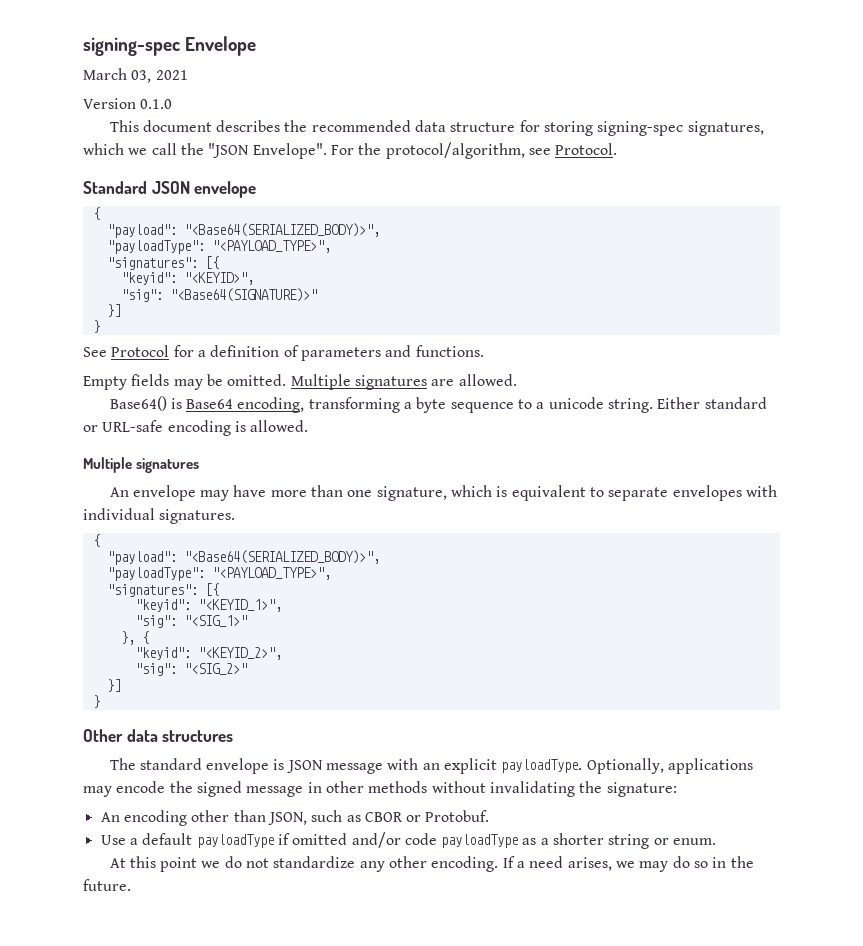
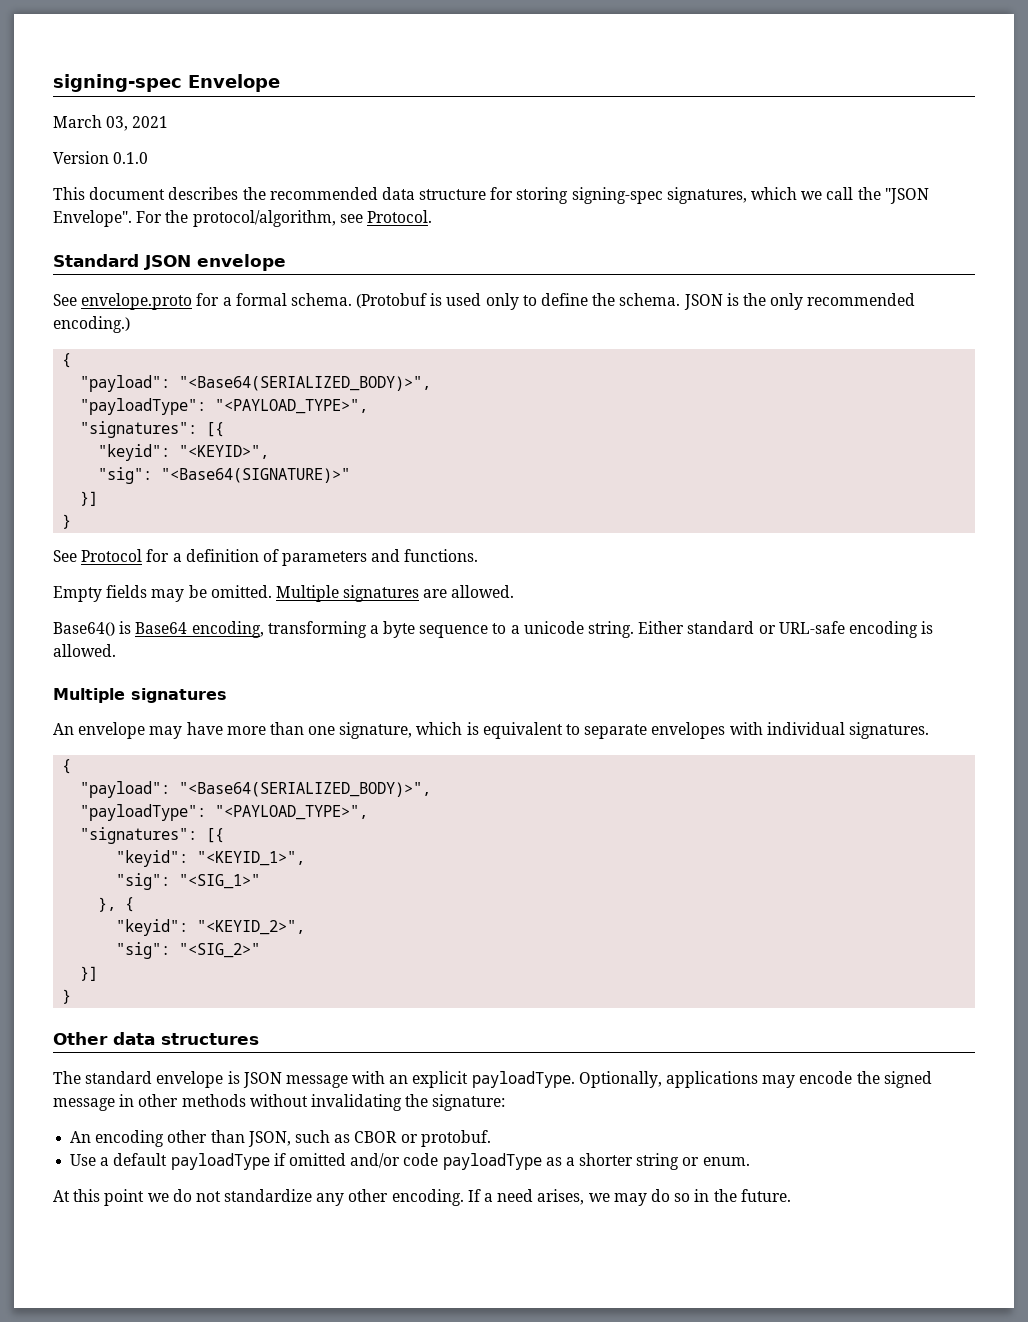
(257, 189) none -> [53,293,916,310] [53,316,130,333] // See envelope.proto for a formal schema. (Protobuf is used only to define the schema. JSON is the only recommended encoding.)
[425,810,490,822] Protobuf. -> [420,1130,491,1147] protobuf.

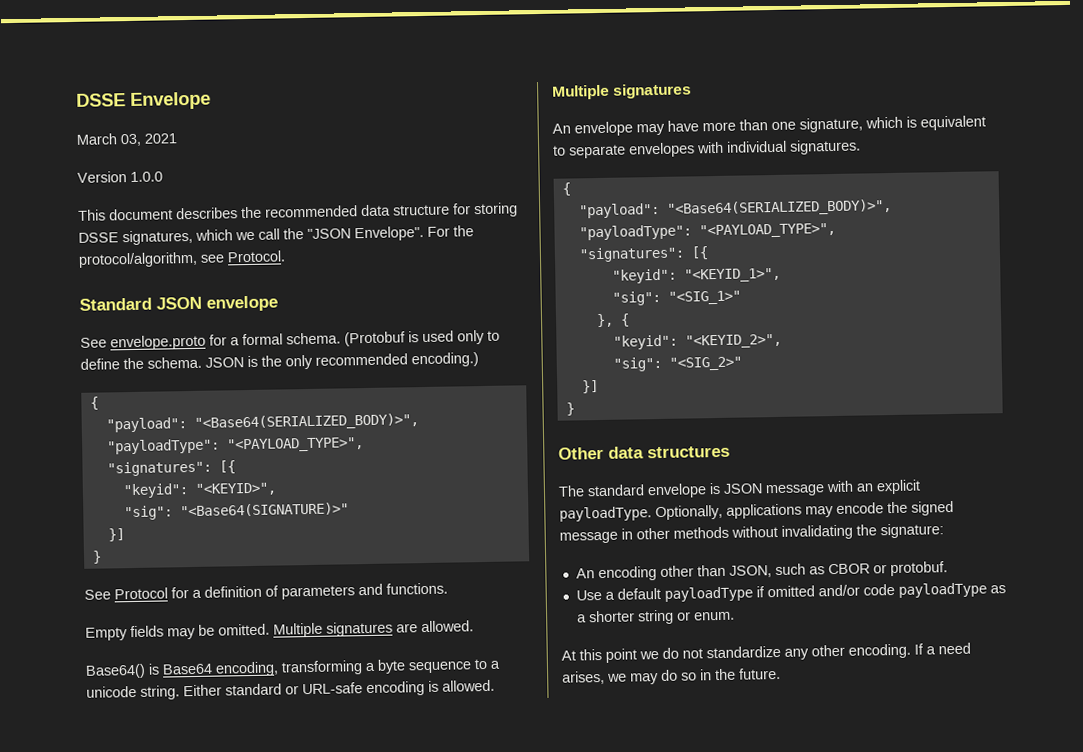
[53,74,182,92] signing-spec -> [76,93,126,107] DSSE
[113,152,149,164] 0.1.0 -> [130,171,163,182] 1.0.0
[571,187,663,204] signing-spec -> [78,232,119,243] DSSE

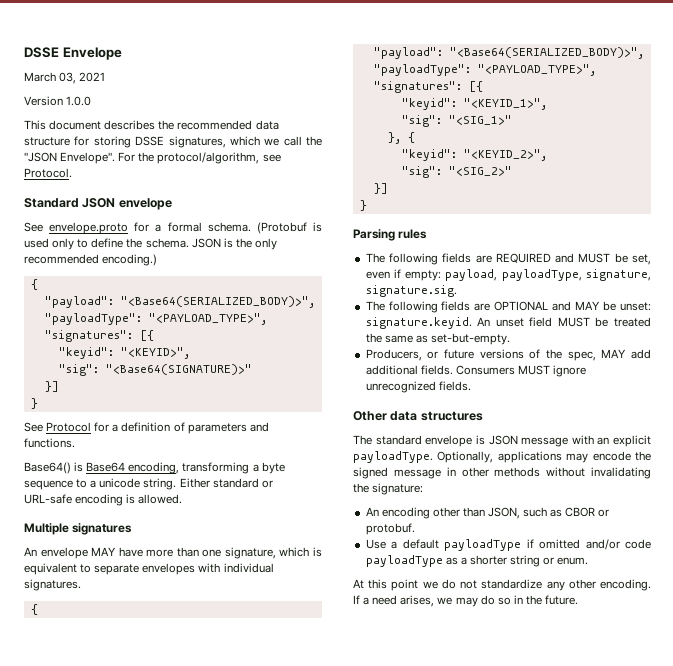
[85,620,474,641] // Empty fields may be omitted. Multiple signatures are allowed. -> (75, 443) none
[636,123,665,136] may -> [91,547,117,556] MAY
(575, 409) none -> [353,229,428,241] [365,253,651,265] [365,269,651,281] [365,285,457,297] [365,301,651,313] [365,317,651,329] [365,333,510,345] [365,349,651,361] [365,365,587,377] [365,381,471,393] // Parsing rules // The following fields are REQUIRED and MUST be set, even if empty: payload, payloadType, signature, signature.sig. // The following fields are OPTIONAL and MAY be unset: signature.keyid. An unset field MUST be treated the same as set-but-empty. // Producers, or future versions of the spec, MAY add additional fields. Consumers MUST ignore unrecognized fields.

